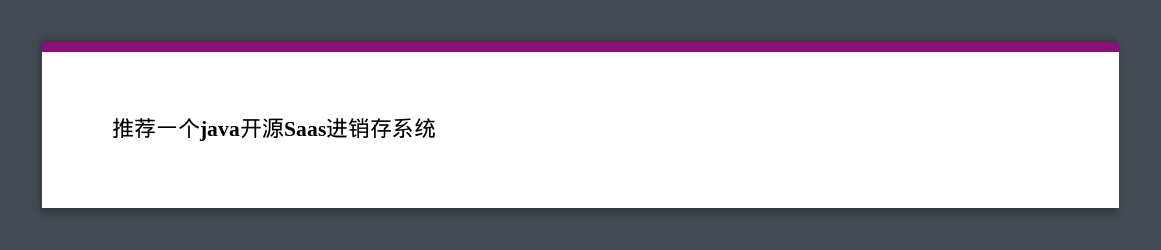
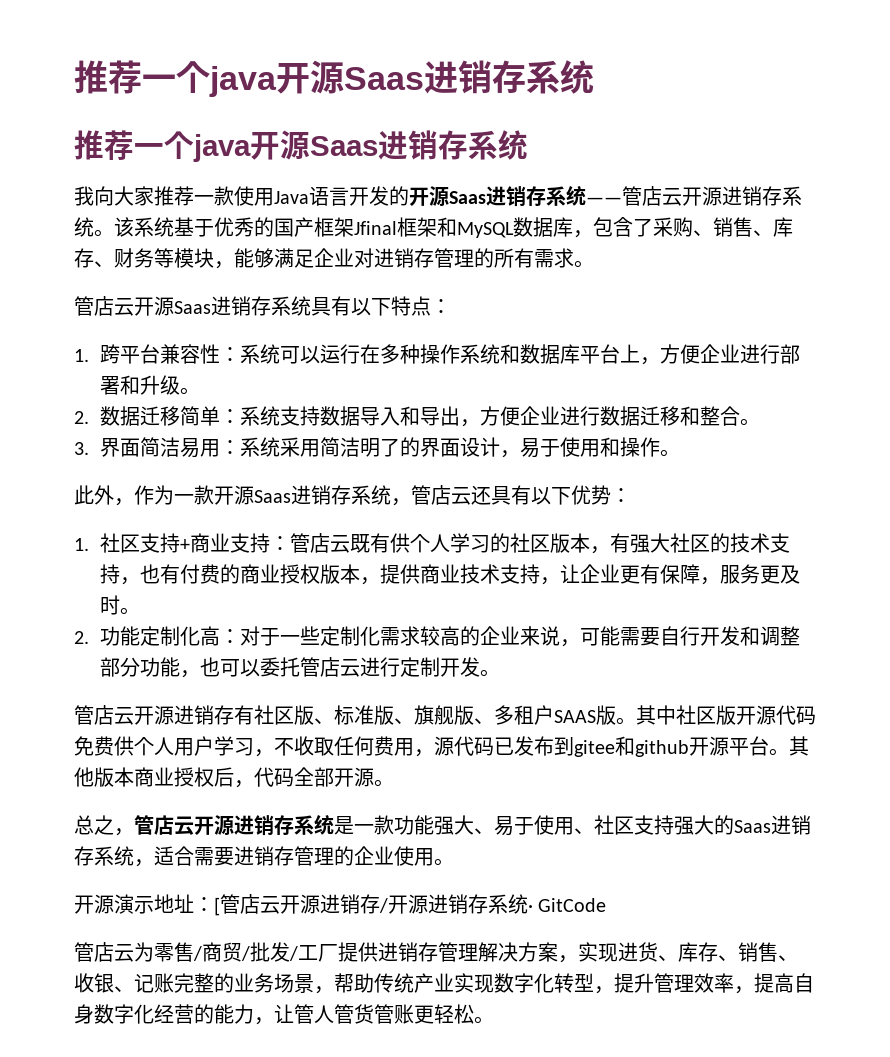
[112,118,436,141] 推荐一个java开源Saas进销存系统 -> [74,60,594,97] [74,130,528,162] [74,185,802,207] [74,217,793,238] [74,248,594,269] [74,296,451,316] [74,344,801,365] [100,375,201,395] [74,406,761,427] [74,437,681,458] [74,485,631,506] [74,533,791,554] [100,564,801,585] [100,595,141,615] [74,626,801,647] [100,657,501,678] [74,705,816,725] [74,736,809,757] [74,767,394,788] [74,814,811,836] [74,846,454,867] [74,894,607,916] [74,942,798,963] [74,973,814,994] [74,1004,494,1025] 推荐一个java开源Saas进销存系统 // 推荐一个java开源Saas进销存系统 // 我向大家推荐一款使用Java语言开发的开源Saas进销存系统——管店云开源进销存系统。该系统基于优秀的国产框架Jfinal框架和MySQL数据库，包含了采购、销售、库存、财务等模块，能够满足企业对进销存管理的所有需求。 // 管店云开源Saas进销存系统具有以下特点： // 1.跨平台兼容性：系统可以运行在多种操作系统和数据库平台上，方便企业进行部署和升级。 // 2.数据迁移简单：系统支持数据导入和导出，方便企业进行数据迁移和整合。 // 3.界面简洁易用：系统采用简洁明了的界面设计，易于使用和操作。 // 此外，作为一款开源Saas进销存系统，管店云还具有以下优势： // 1.社区支持+商业支持：管店云既有供个人学习的社区版本，有强大社区的技术支持，也有付费的商业授权版本，提供商业技术支持，让企业更有保障，服务更及时。 // 2.功能定制化高：对于一些定制化需求较高的企业来说，可能需要自行开发和调整部分功能，也可以委托管店云进行定制开发。 // 管店云开源进销存有社区版、标准版、旗舰版、多租户SAAS版。其中社区版开源代码免费供个人用户学习，不收取任何费用，源代码已发布到gitee和github开源平台。其他版本商业授权后，代码全部开源。 // 总之，管店云开源进销存系统是一款功能强大、易于使用、社区支持强大的Saas进销存系统，适合需要进销存管理的企业使用。 // 开源演示地址：[管店云开源进销存/开源进销存系统· GitCode // 管店云为零售/商贸/批发/工厂提供进销存管理解决方案，实现进货、库存、销售、收银、记账完整的业务场景，帮助传统产业实现数字化转型，提升管理效率，提高自身数字化经营的能力，让管人管货管账更轻松。

